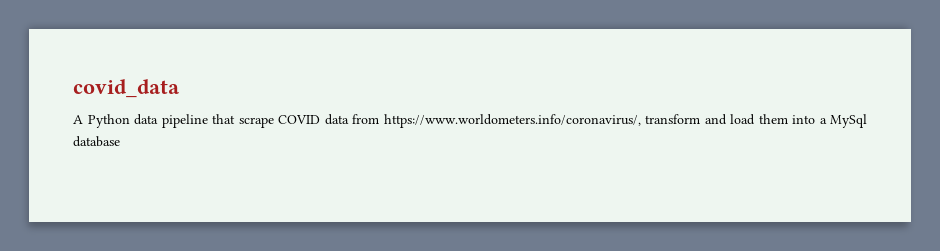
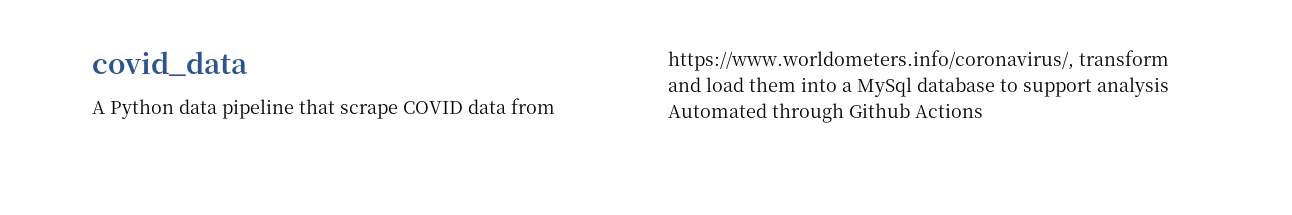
(120, 141) none -> [1000,77,1169,97] [668,103,983,123] to support analysis Automated through Github Actions

